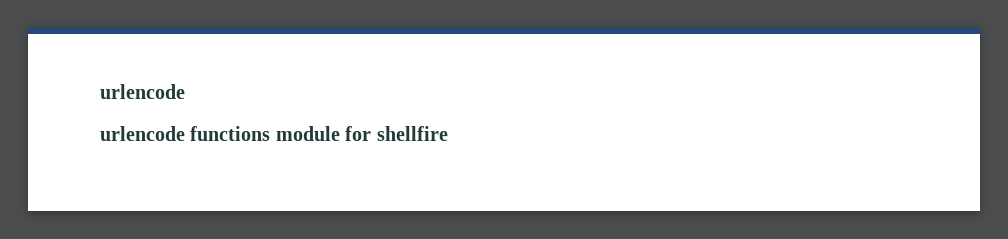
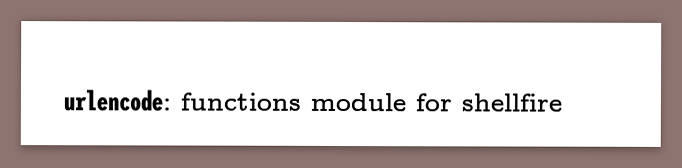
[100,84,185,99] [100,126,185,141] urlencode // urlencode -> [63,89,171,112] urlencode:

